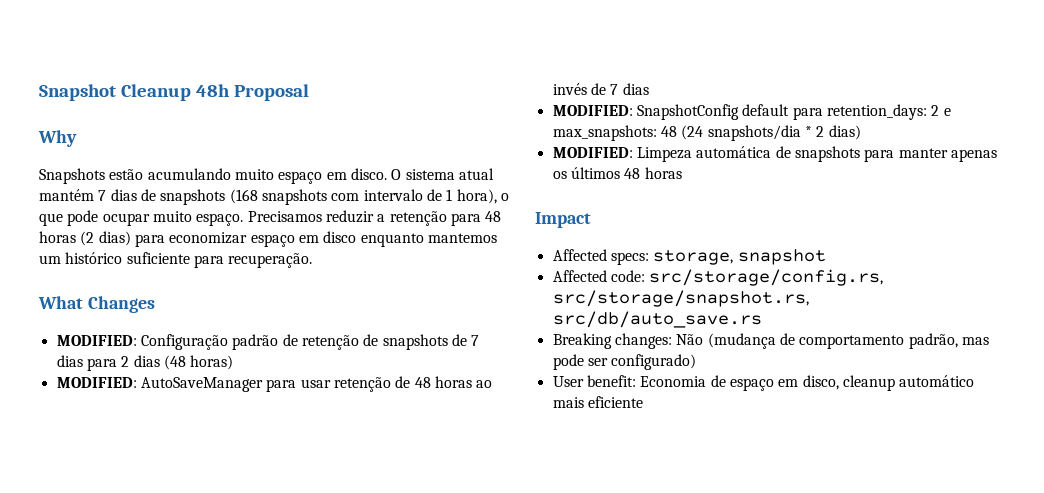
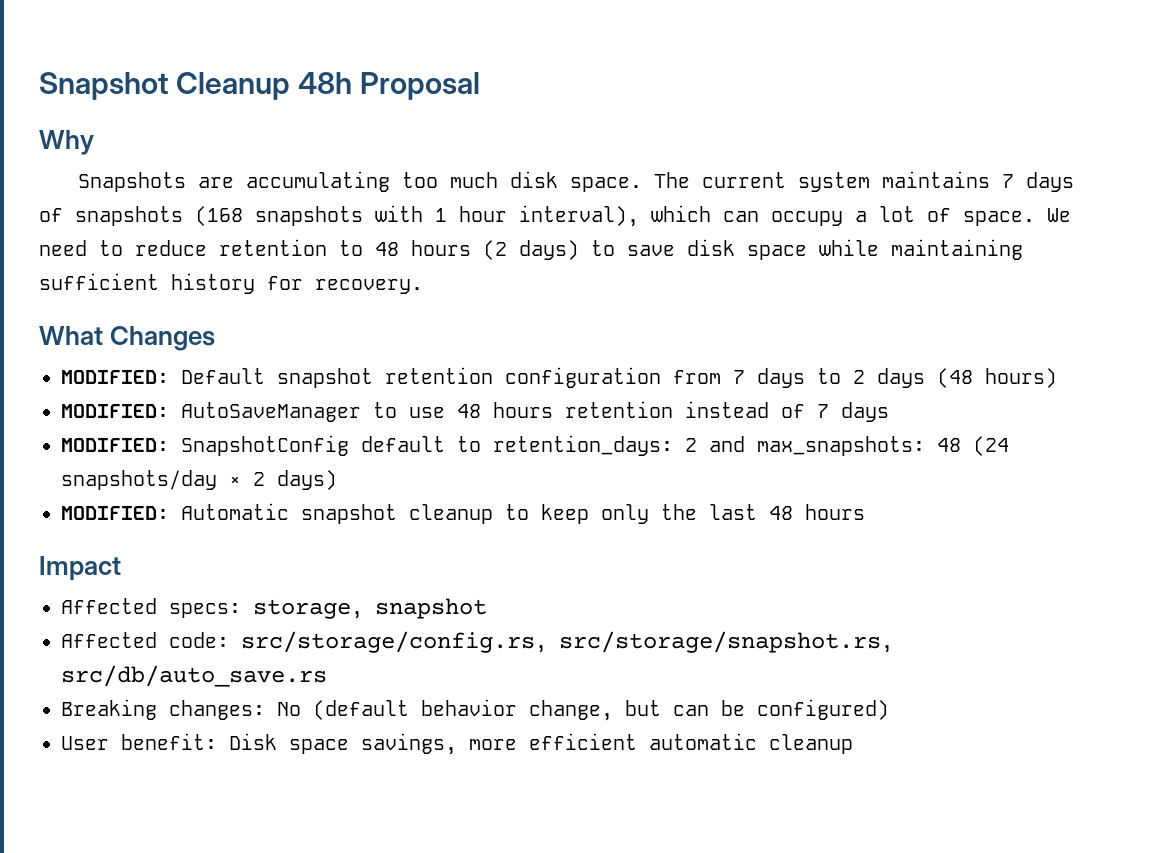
[109,168,494,184] [39,189,509,205] [39,210,502,226] [39,231,497,247] [39,252,313,268] [38,296,155,313] [56,334,480,350] [56,355,234,371] [56,376,493,392] [552,83,649,95] estão acumulando muito espaço em disco. O sistema atual mantém 7 dias de snapshots (168 snapshots com intervalo de 1 hora), o que pode ocupar muito espaço. Precisamos reduzir a retenção para 48 horas (2 dias) para economizar espaço em disco enquanto mantemos um histórico suficiente para recuperação. // What Changes // MODIFIED: Configuração padrão de retenção de snapshots de 7 dias para 2 dias (48 horas) // MODIFIED: AutoSaveManager para usar retenção de 48 horas ao invés de 7 dias -> [198,171,1075,192] [39,205,1071,227] [39,239,1023,260] [39,273,423,294] [39,326,216,351] [61,367,1057,388] [61,401,889,422] are accumulating too much disk space. The current system maintains 7 days of snapshots (168 snapshots with 1 hour interval), which can occupy a lot of space. We need to reduce retention to 48 hours (2 days) to save disk space while maintaining sufficient history for recovery. // What Changes // MODIFIED: Default snapshot retention configuration from 7 days to 2 days (48 hours) // MODIFIED: AutoSaveManager to use 48 hours retention instead of 7 days
[792,107,823,120] para -> [457,436,481,452] to
[943,108,951,116] e -> [709,436,745,452] and
[707,125,861,141] [552,146,997,162] [552,167,682,179] snapshots/dia * 2 dias) // MODIFIED: Limpeza automática de snapshots para manter apenas os últimos 48 horas -> [61,470,337,490] [61,503,865,524] snapshots/day × 2 days) // MODIFIED: Automatic snapshot cleanup to keep only the last 48 hours
[676,333,989,349] [552,354,697,370] [552,375,975,391] [552,396,643,408] Não (mudança de comportamento padrão, mas pode ser configurado) // User benefit: Economia de espaço em disco, cleanup automático mais eficiente -> [277,699,889,721] [61,733,853,755] No (default behavior change, but can be configured) // User benefit: Disk space savings, more efficient automatic cleanup

